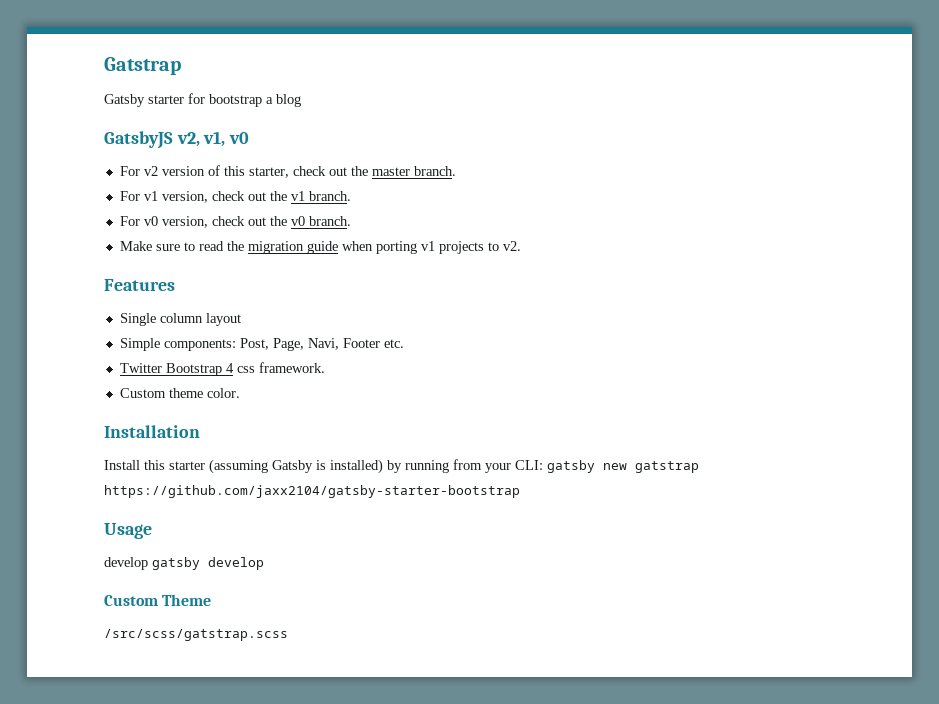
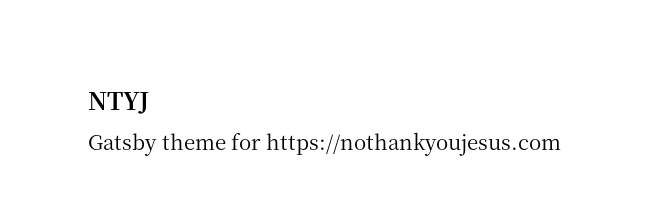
[104,57,181,75] [104,93,301,107] [104,131,250,149] [119,165,456,178] [119,191,351,203] [119,216,351,228] [119,241,521,254] [104,279,175,291] [119,313,241,326] [119,338,404,351] [119,362,325,376] [119,388,240,398] [104,425,200,438] [104,459,699,474] [104,485,520,498] [104,523,152,539] [104,557,264,570] [104,594,212,606] [104,629,288,641] Gatstrap // Gatsby starter for bootstrap a blog // GatsbyJS v2, v1, v0 // For v2 version of this starter, check out the master branch. // For v1 version, check out the v1 branch. // For v0 version, check out the v0 branch. // Make sure to read the migration guide when porting v1 projects to v2. // Features // Single column layout // Simple components: Post, Page, Navi, Footer etc. // Twitter Bootstrap 4 css framework. // Custom theme color. // Installation // Install this starter (assuming Gatsby is installed) by running from your CLI: gatsby new gatstrap https://github.com/jaxx2104/gatsby-starter-bootstrap // Usage // develop gatsby develop // Custom Theme // /src/scss/gatstrap.scss -> [88,92,149,114] [88,132,561,156] NTYJ // Gatsby theme for https://nothankyoujesus.com

